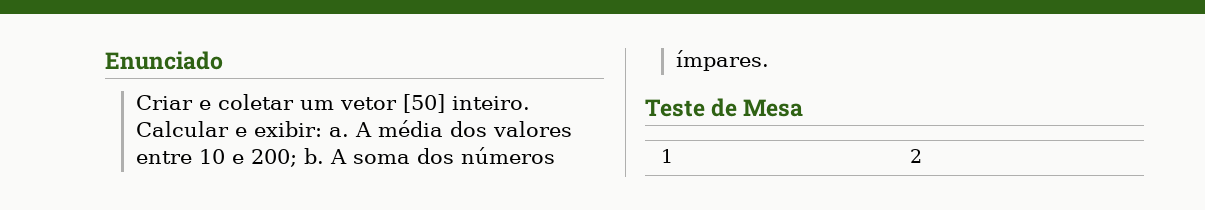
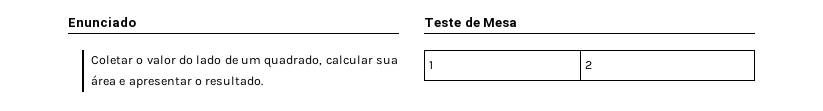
[135,94,530,113] [135,120,572,137] [135,147,555,167] [675,50,769,71] Criar e coletar um vetor [50] inteiro. Calcular e exibir: a. A média dos valores entre 10 e 200; b. A soma dos números ímpares. -> [90,55,399,68] [90,75,264,88] Coletar o valor do lado de um quadrado, calcular sua área e apresentar o resultado.

